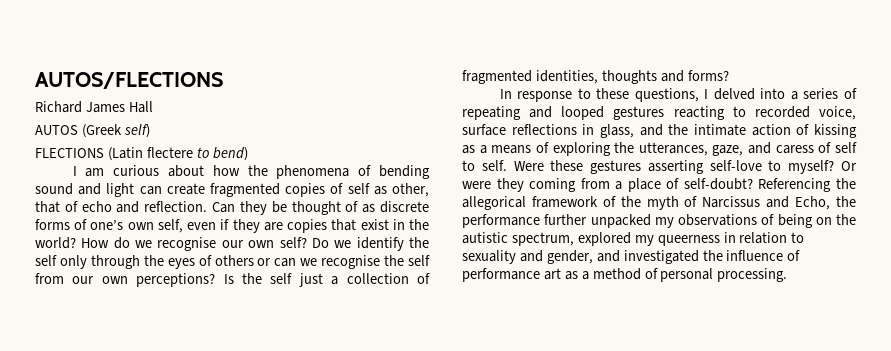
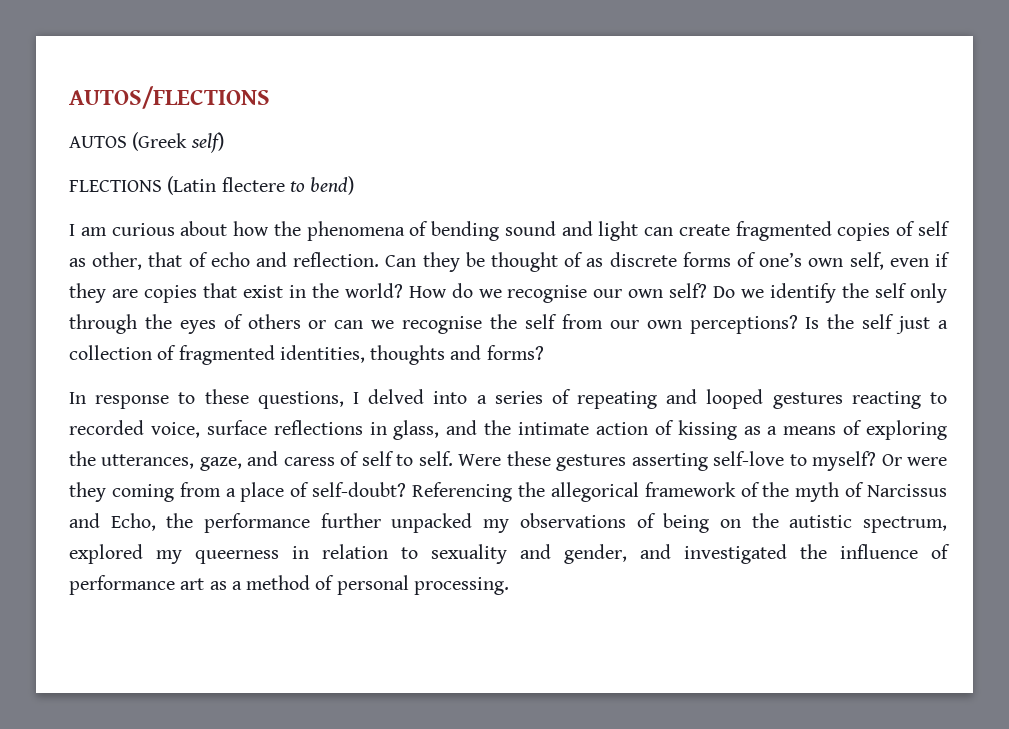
[35,101,153,113] // Richard James Hall -> (270, 97) none

